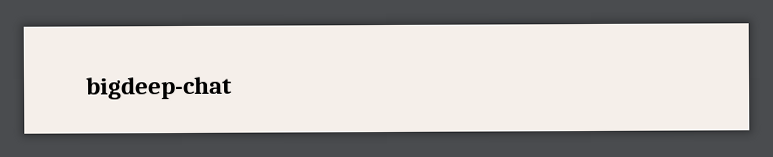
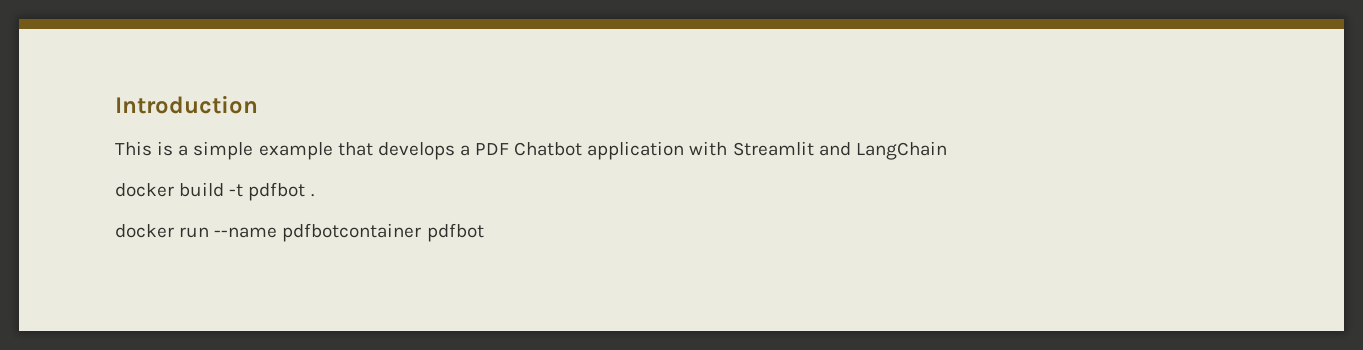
[85,76,233,100] bigdeep-chat -> [115,95,258,114] [115,141,947,160] [115,182,314,201] [115,223,484,242] Introduction // This is a simple example that develops a PDF Chatbot application with Streamlit and LangChain // docker build -t pdfbot . // docker run --name pdfbotcontainer pdfbot

